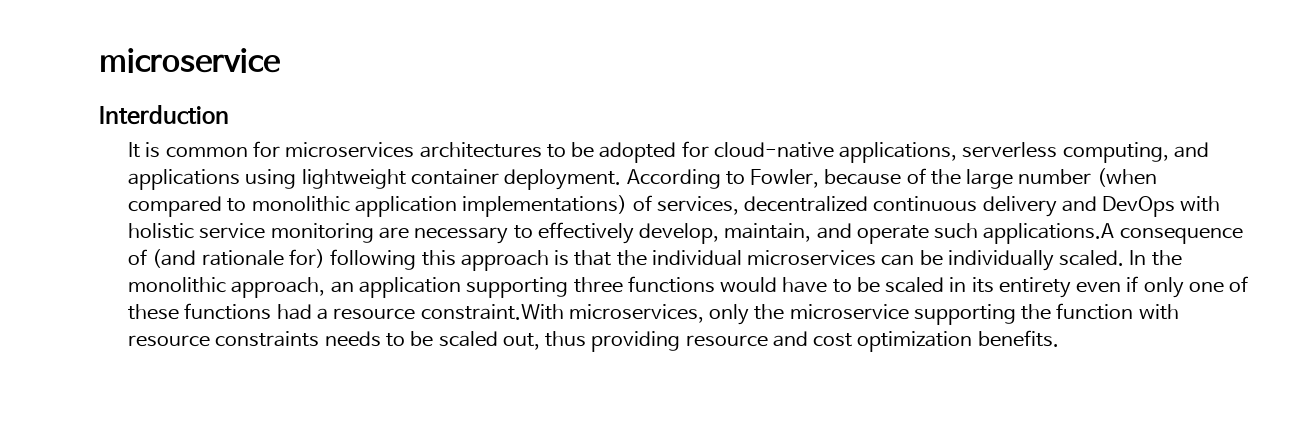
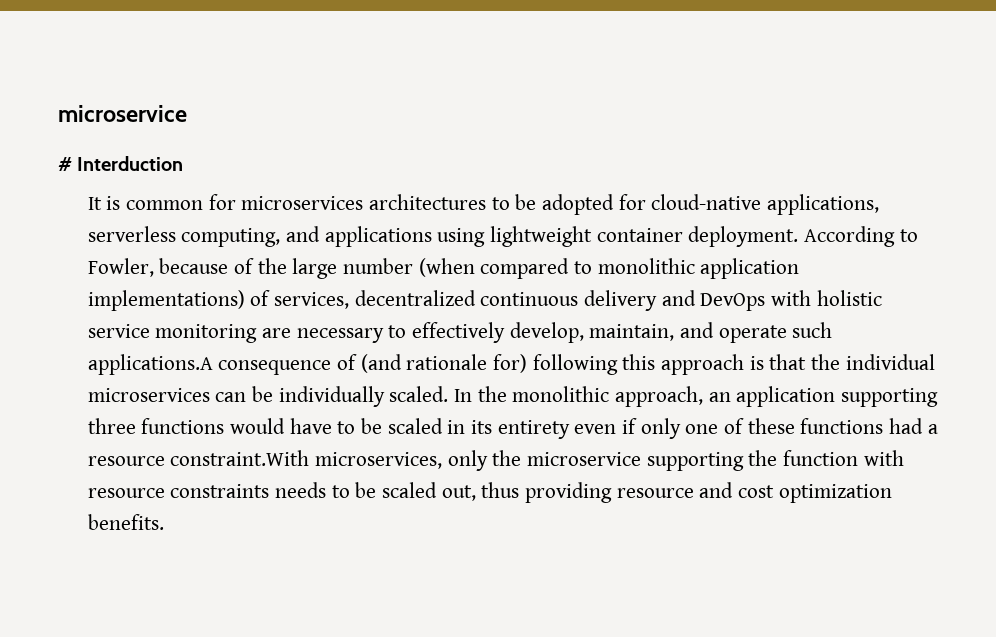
(280, 60) none -> [58,157,72,171] #

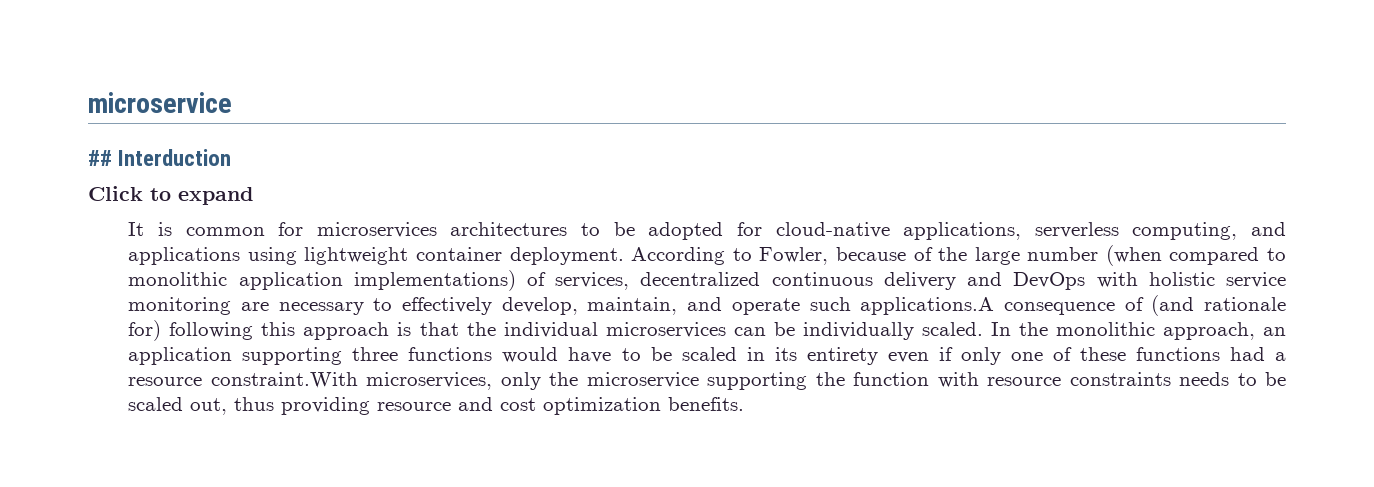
[58,157,72,171] # -> [88,150,112,166] ##
(184, 163) none -> [88,186,253,205] // Click to expand

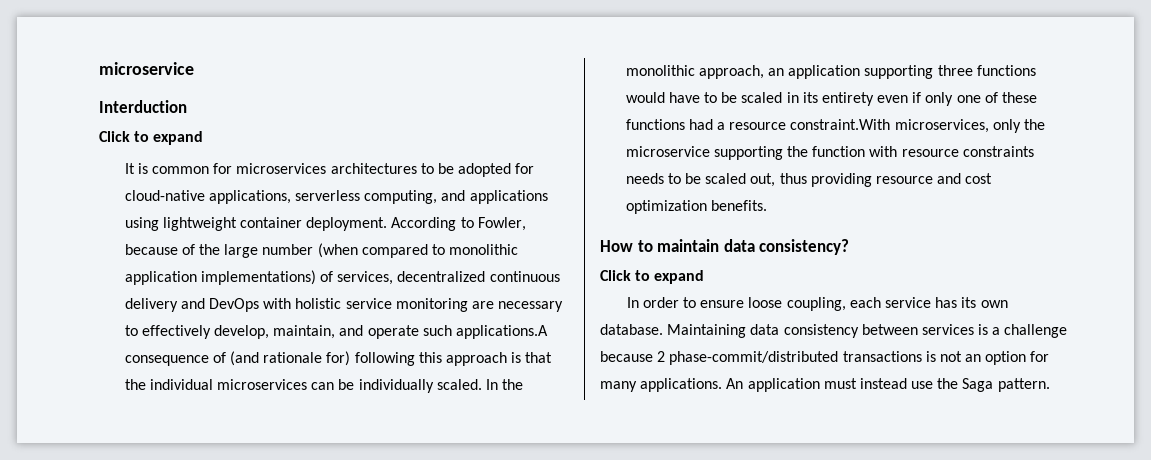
[88,150,112,166] ## -> (194, 68) none
(745, 404) none -> [600,239,850,255] [600,270,705,284] [626,297,1008,311] [600,324,1068,338] [600,351,1050,365] [600,378,1050,392] // How to maintain data consistency? // Click to expand // In order to ensure loose coupling, each service has its own database. Maintaining data consistency between services is a challenge because 2 phase-commit/distributed transactions is not an option for many applications. An application must instead use the Saga pattern.

